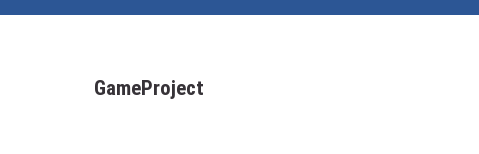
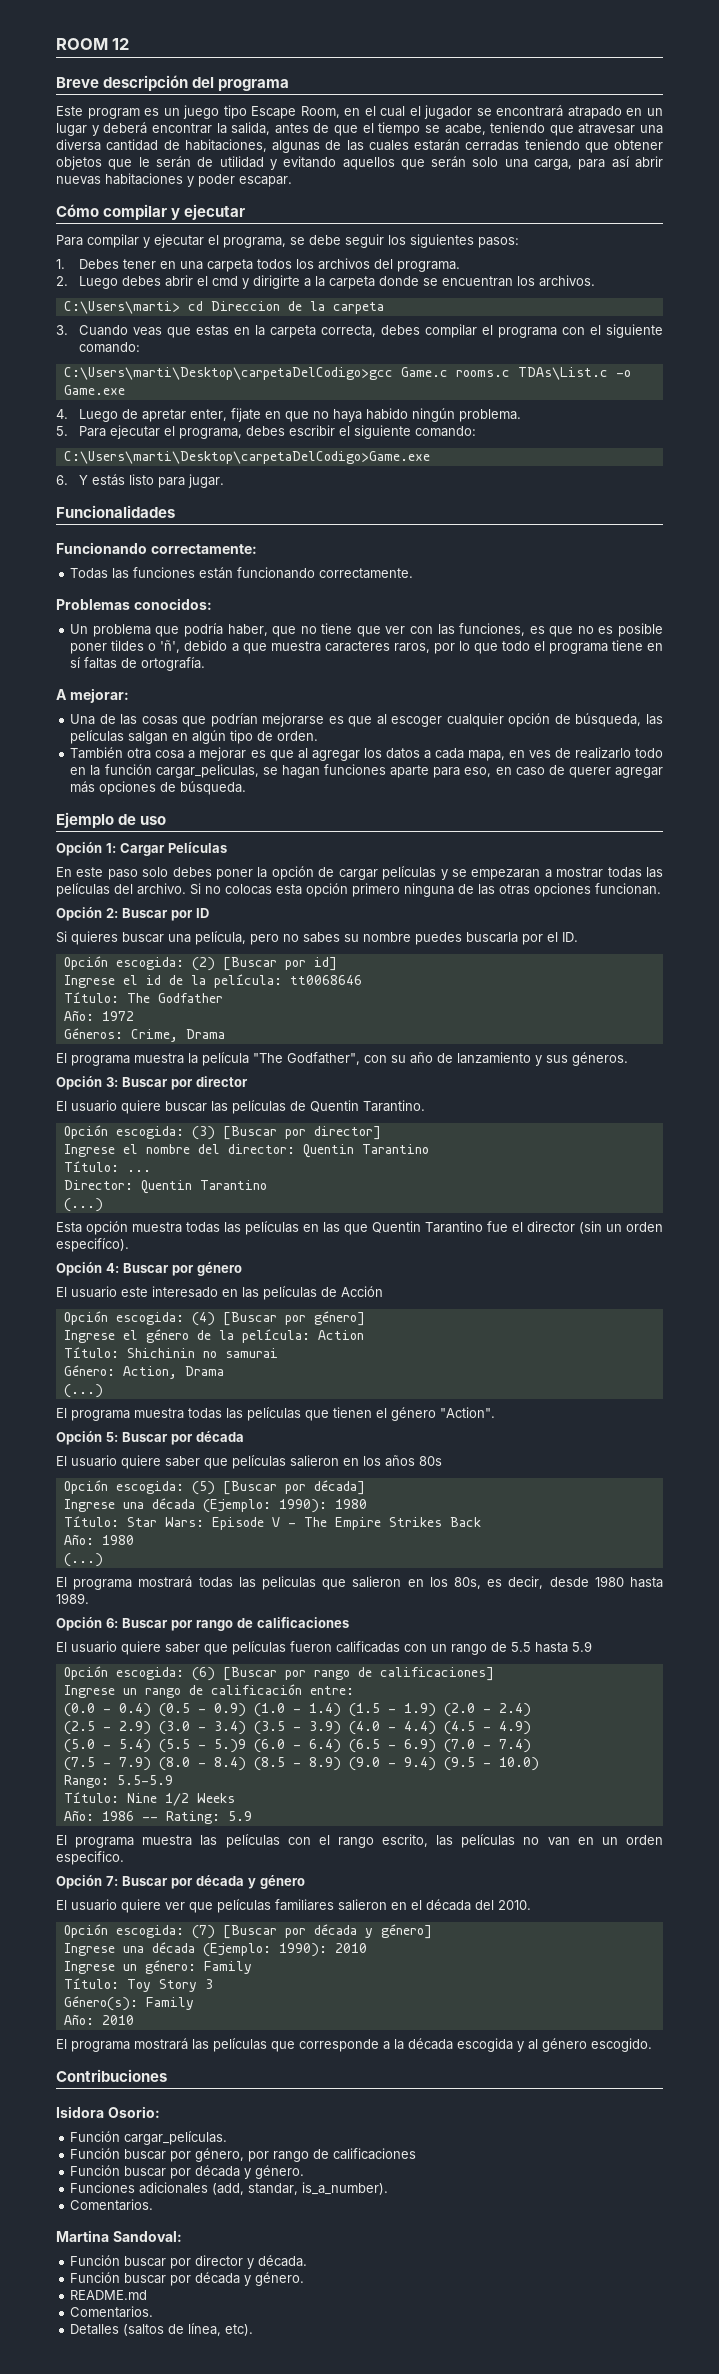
[94,80,204,99] GameProject -> [56,38,130,50] [56,75,290,91] [56,105,663,119] [56,122,663,136] [56,139,663,153] [56,156,663,170] [56,173,292,187] [56,204,246,220] [56,234,519,248] [56,258,460,272] [56,275,595,289] [63,301,384,314] [56,324,663,338] [78,342,140,353] [63,367,631,380] [63,385,125,395] [56,408,521,422] [56,425,476,439] [63,451,430,464] [56,474,224,488] [56,505,175,518] [56,542,257,554] [70,567,414,579] [56,598,212,610] [70,623,664,637] [70,640,663,654] [70,657,206,671] [56,688,129,703] [70,713,663,727] [70,730,319,744] [70,747,663,761] [70,764,663,778] [70,781,247,795] [56,812,167,828] [56,842,227,856] [56,866,664,880] [56,883,661,897] [56,907,209,921] [56,931,578,945] [63,956,337,971] [63,974,362,988] [63,992,223,1003] [63,1010,134,1021] [63,1028,225,1042] [56,1052,628,1066] [56,1076,248,1090] [56,1100,425,1114] [63,1125,381,1140] [63,1144,429,1158] [63,1161,151,1172] [63,1180,267,1194] [63,1198,103,1212] [56,1221,663,1235] [56,1238,129,1252] [56,1262,242,1276] [56,1286,383,1300] [63,1311,365,1326] [63,1329,364,1343] [63,1347,278,1358] [63,1365,224,1379] [63,1384,103,1398] [56,1407,495,1421] [56,1431,244,1445] [56,1455,442,1469] [63,1480,365,1495] [63,1498,367,1513] [63,1516,481,1530] [63,1534,134,1545] [63,1553,103,1567] [56,1576,663,1590] [56,1593,89,1604] [56,1617,349,1631] [56,1641,592,1655] [63,1666,494,1681] [63,1684,354,1698] [63,1703,531,1717] [63,1721,531,1735] [63,1739,531,1753] [63,1757,539,1771] [63,1775,173,1788] [63,1792,235,1806] [63,1810,252,1824] [56,1834,663,1848] [56,1851,124,1865] [56,1875,305,1889] [56,1899,531,1913] [63,1924,432,1939] [63,1942,367,1957] [63,1960,252,1974] [63,1978,213,1992] [63,1996,194,2011] [63,2014,134,2025] [56,2038,652,2052] [56,2069,167,2082] [56,2106,160,2118] [70,2131,228,2145] [70,2148,417,2162] [70,2165,305,2179] [70,2182,389,2195] [70,2199,154,2211] [56,2230,182,2242] [70,2255,308,2269] [70,2272,305,2286] [70,2290,148,2300] [70,2306,154,2318] [70,2323,254,2336] ROOM 12 // Breve descripción del programa // Este program es un juego tipo Escape Room, en el cual el jugador se encontrará atrapado en un lugar y deberá encontrar la salida, antes de que el tiempo se acabe, teniendo que atravesar una diversa cantidad de habitaciones, algunas de las cuales estarán cerradas teniendo que obtener objetos que le serán de utilidad y evitando aquellos que serán solo una carga, para así abrir nuevas habitaciones y poder escapar. // Cómo compilar y ejecutar // Para compilar y ejecutar el programa, se debe seguir los siguientes pasos: // 1. Debes tener en una carpeta todos los archivos del programa. // 2. Luego debes abrir el cmd y dirigirte a la carpeta donde se encuentran los archivos. // C:\Users\marti> cd Direccion de la carpeta // 3. Cuando veas que estas en la carpeta correcta, debes compilar el programa con el siguiente comando: // C:\Users\marti\Desktop\carpetaDelCodigo>gcc Game.c rooms.c TDAs\List.c -o Game.exe // 4. Luego de apretar enter, fijate en que no haya habido ningún problema. // 5. Para ejecutar el programa, debes escribir el siguiente comando: // C:\Users\marti\Desktop\carpetaDelCodigo>Game.exe // 6. Y estás listo para jugar. // Funcionalidades // Funcionando correctamente: // Todas las funciones están funcionando correctamente. // Problemas conocidos: // Un problema que podría haber, que no tiene que ver con las funciones, es que no es posible poner tildes o 'ñ', debido a que muestra caracteres raros, por lo que todo el programa tiene en sí faltas de ortografía. // A mejorar: // Una de las cosas que podrían mejorarse es que al escoger cualquier opción de búsqueda, las películas salgan en algún tipo de orden. // También otra cosa a mejorar es que al agregar los datos a cada mapa, en ves de realizarlo todo en la función cargar_peliculas, se hagan funciones aparte para eso, en caso de querer agregar más opciones de búsqueda. // Ejemplo de uso // Opción 1: Cargar Películas // En este paso solo debes poner la opción de cargar películas y se empezaran a mostrar todas las películas del archivo. Si no colocas esta opción primero ninguna de las otras opciones funcionan. // Opción 2: Buscar por ID // Si quieres buscar una película, pero no sabes su nombre puedes buscarla por el ID. // Opción escogida: (2) [Buscar por id] // Ingrese el id de la película: tt0068646 // Título: The Godfather // Año: 1972 // Géneros: Crime, Drama // El programa muestra la película "The Godfather", con su año de lanzamiento y sus géneros. // Opción 3: Buscar por director // El usuario quiere buscar las películas de Quentin Tarantino. // Opción escogida: (3) [Buscar por director] // Ingrese el nombre del director: Quentin Tarantino // Título: ... // Director: Quentin Tarantino // (...) // Esta opción muestra todas las películas en las que Quentin Tarantino fue el director (sin un orden especifíco). // Opción 4: Buscar por género // El usuario este interesado en las películas de Acción // Opción escogida: (4) [Buscar por género] // Ingrese el género de la película: Action // Título: Shichinin no samurai // Género: Action, Drama // (...) // El programa muestra todas las películas que tienen el género "Action". // Opción 5: Buscar por década // El usuario quiere saber que películas salieron en los años 80s // Opción escogida: (5) [Buscar por década] // Ingrese una década (Ejemplo: 1990): 1980 // Título: Star Wars: Episode V - The Empire Strikes Back // Año: 1980 // (...) // El programa mostrará todas las peliculas que salieron en los 80s, es decir, desde 1980 hasta 1989. // Opción 6: Buscar por rango de calificaciones // El usuario quiere saber que películas fueron calificadas con un rango de 5.5 hasta 5.9 // Opción escogida: (6) [Buscar por rango de calificaciones] // Ingrese un rango de calificación entre: // (0.0 - 0.4) (0.5 - 0.9) (1.0 - 1.4) (1.5 - 1.9) (2.0 - 2.4) // (2.5 - 2.9) (3.0 - 3.4) (3.5 - 3.9) (4.0 - 4.4) (4.5 - 4.9) // (5.0 - 5.4) (5.5 - 5.)9 (6.0 - 6.4) (6.5 - 6.9) (7.0 - 7.4) // (7.5 - 7.9) (8.0 - 8.4) (8.5 - 8.9) (9.0 - 9.4) (9.5 - 10.0) // Rango: 5.5-5.9 // Título: Nine 1/2 Weeks // Año: 1986 -- Rating: 5.9 // El programa muestra las películas con el rango escrito, las películas no van en un orden especifico. // Opción 7: Buscar por década y género // El usuario quiere ver que películas familiares salieron en el década del 2010. // Opción escogida: (7) [Buscar por década y género] // Ingrese una década (Ejemplo: 1990): 2010 // Ingrese un género: Family // Título: Toy Story 3 // Género(s): Family // Año: 2010 // El programa mostrará las películas que corresponde a la década escogida y al género escogido. // Contribuciones // Isidora Osorio: // Función cargar_películas. // Función buscar por género, por rango de calificaciones // Función buscar por década y género. // Funciones adicionales (add, standar, is_a_number). // Comentarios. // Martina Sandoval: // Función buscar por director y década. // Función buscar por década y género. // README.md // Comentarios. // Detalles (saltos de línea, etc).

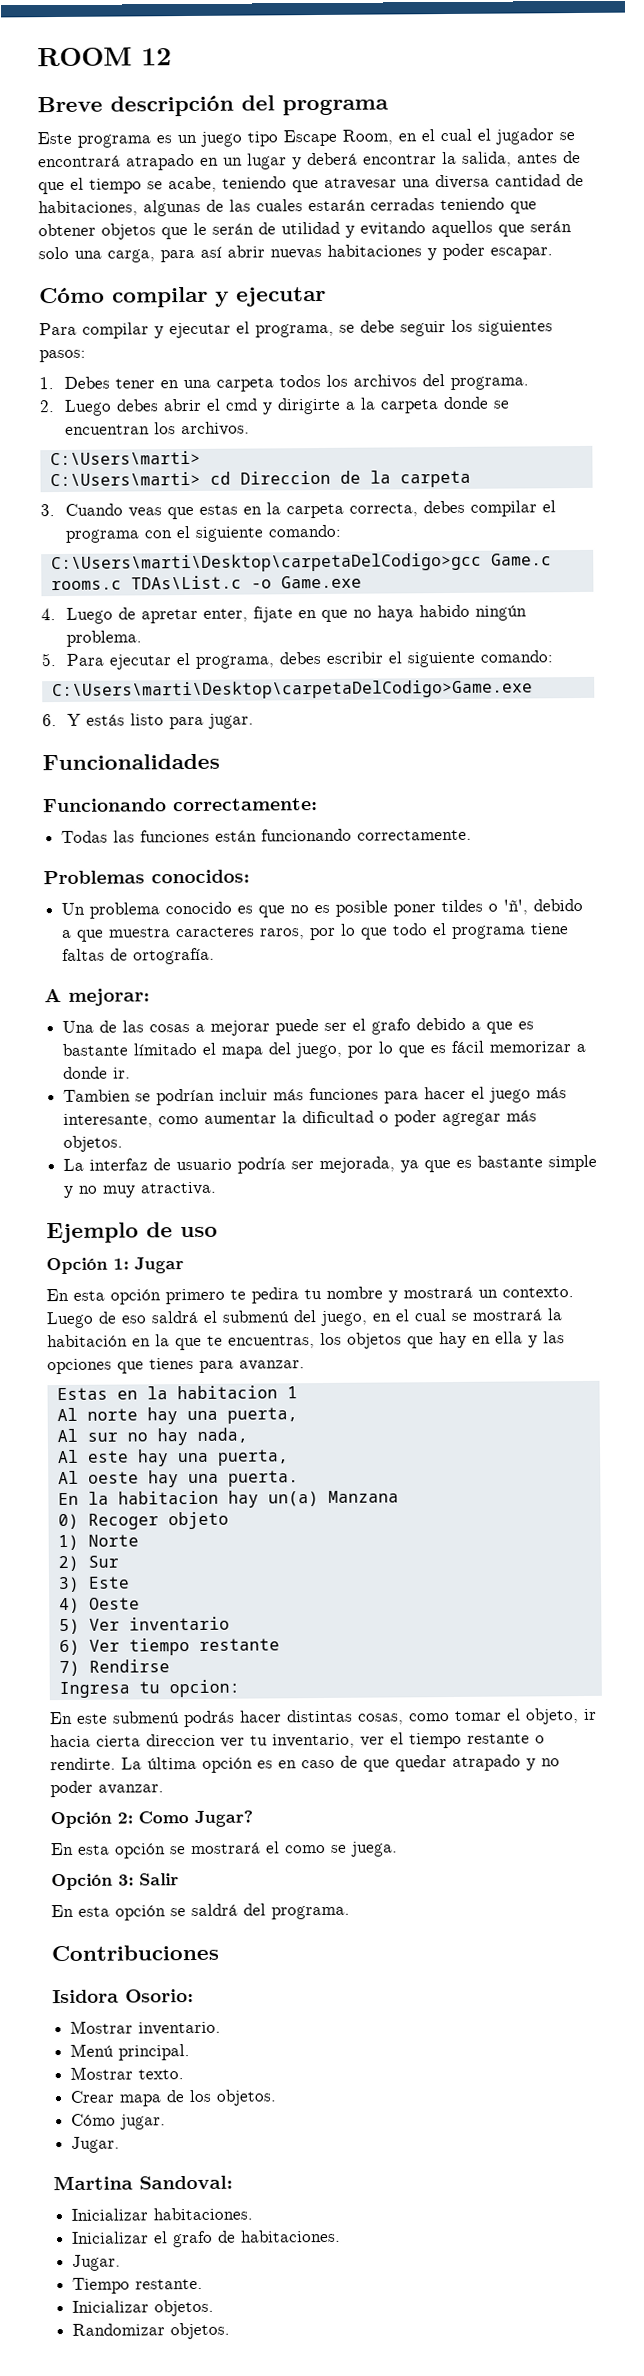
[87,108,140,119] program -> [77,134,152,148] programa
(180, 307) none -> [49,471,201,487] // C:\Users\marti>
[155,623,526,637] que podría haber, que no tiene que ver con las funciones, -> [165,901,233,915] conocido
[647,643,663,651] [70,657,82,668] en sí -> (570, 929) none
[182,713,663,727] [70,730,319,744] [70,747,663,761] [70,764,663,778] [70,781,247,795] que podrían mejorarse es que al escoger cualquier opción de búsqueda, las películas salgan en algún tipo de orden. // También otra cosa a mejorar es que al agregar los datos a cada mapa, en ves de realizarlo todo en la función cargar_peliculas, se hagan funciones aparte para eso, en caso de querer agregar más opciones de búsqueda. -> [195,1017,535,1036] [62,1040,587,1059] [63,1066,132,1079] [63,1086,568,1106] [63,1110,538,1128] [63,1135,124,1152] [63,1154,598,1174] [63,1181,218,1198] a mejorar puede ser el grafo debido a que es bastante límitado el mapa del juego, por lo que es fácil memorizar a donde ir. // Tambien se podrían incluir más funciones para hacer el juego más interesante, como aumentar la dificultad o poder agregar más objetos. // La interfaz de usuario podría ser mejorada, ya que es bastante simple y no muy atractiva.
[120,842,227,856] [56,866,664,880] [56,883,661,897] [56,907,209,921] [56,931,578,945] [63,956,337,971] [63,974,362,988] [63,992,223,1003] [63,1010,134,1021] [63,1028,225,1042] [56,1052,628,1066] [56,1076,248,1090] [56,1100,425,1114] [63,1125,381,1140] [63,1144,429,1158] [63,1161,151,1172] [63,1180,267,1194] [63,1198,103,1212] [56,1221,663,1235] [56,1238,129,1252] [56,1262,242,1276] [56,1286,383,1300] [63,1311,365,1326] [63,1329,364,1343] [63,1347,278,1358] [63,1365,224,1379] [63,1384,103,1398] [56,1407,495,1421] [56,1431,244,1445] [56,1455,442,1469] [63,1480,365,1495] [63,1498,367,1513] [63,1516,481,1530] [63,1534,134,1545] [63,1553,103,1567] [56,1576,663,1590] [56,1593,89,1604] [56,1617,349,1631] [56,1641,592,1655] [63,1666,494,1681] [63,1684,354,1698] [63,1703,531,1717] [63,1721,531,1735] [63,1739,531,1753] [63,1757,539,1771] [63,1775,173,1788] [63,1792,235,1806] [63,1810,252,1824] [56,1834,663,1848] [56,1851,124,1865] [56,1875,305,1889] [56,1899,531,1913] [63,1924,432,1939] [63,1942,367,1957] [63,1960,252,1974] [63,1978,213,1992] [63,1996,194,2011] [63,2014,134,2025] [56,2038,652,2052] [56,2069,167,2082] [56,2106,160,2118] [70,2131,228,2145] [70,2148,417,2162] [70,2165,305,2179] [70,2182,389,2195] [70,2199,154,2211] [56,2230,182,2242] [70,2255,308,2269] [70,2272,305,2286] [70,2290,148,2300] [70,2306,154,2318] [70,2323,254,2336] Cargar Películas // En este paso solo debes poner la opción de cargar películas y se empezaran a mostrar todas las películas del archivo. Si no colocas esta opción primero ninguna de las otras opciones funcionan. // Opción 2: Buscar por ID // Si quieres buscar una película, pero no sabes su nombre puedes buscarla por el ID. // Opción escogida: (2) [Buscar por id] // Ingrese el id de la película: tt0068646 // Título: The Godfather // Año: 1972 // Géneros: Crime, Drama // El programa muestra la película "The Godfather", con su año de lanzamiento y sus géneros. // Opción 3: Buscar por director // El usuario quiere buscar las películas de Quentin Tarantino. // Opción escogida: (3) [Buscar por director] // Ingrese el nombre del director: Quentin Tarantino // Título: ... // Director: Quentin Tarantino // (...) // Esta opción muestra todas las películas en las que Quentin Tarantino fue el director (sin un orden especifíco). // Opción 4: Buscar por género // El usuario este interesado en las películas de Acción // Opción escogida: (4) [Buscar por género] // Ingrese el género de la película: Action // Título: Shichinin no samurai // Género: Action, Drama // (...) // El programa muestra todas las películas que tienen el género "Action". // Opción 5: Buscar por década // El usuario quiere saber que películas salieron en los años 80s // Opción escogida: (5) [Buscar por década] // Ingrese una década (Ejemplo: 1990): 1980 // Título: Star Wars: Episode V - The Empire Strikes Back // Año: 1980 // (...) // El programa mostrará todas las peliculas que salieron en los 80s, es decir, desde 1980 hasta 1989. // Opción 6: Buscar por rango de calificaciones // El usuario quiere saber que películas fueron calificadas con un rango de 5.5 hasta 5.9 // Opción escogida: (6) [Buscar por rango de calificaciones] // Ingrese un rango de calificación entre: // (0.0 - 0.4) (0.5 - 0.9) (1.0 - 1.4) (1.5 - 1.9) (2.0 - 2.4) // (2.5 - 2.9) (3.0 - 3.4) (3.5 - 3.9) (4.0 - 4.4) (4.5 - 4.9) // (5.0 - 5.4) (5.5 - 5.)9 (6.0 - 6.4) (6.5 - 6.9) (7.0 - 7.4) // (7.5 - 7.9) (8.0 - 8.4) (8.5 - 8.9) (9.0 - 9.4) (9.5 - 10.0) // Rango: 5.5-5.9 // Título: Nine 1/2 Weeks // Año: 1986 -- Rating: 5.9 // El programa muestra las películas con el rango escrito, las películas no van en un orden especifico. // Opción 7: Buscar por década y género // El usuario quiere ver que películas familiares salieron en el década del 2010. // Opción escogida: (7) [Buscar por década y género] // Ingrese una década (Ejemplo: 1990): 2010 // Ingrese un género: Family // Título: Toy Story 3 // Género(s): Family // Año: 2010 // El programa mostrará las películas que corresponde a la década escogida y al género escogido. // Contribuciones // Isidora Osorio: // Función cargar_películas. // Función buscar por género, por rango de calificaciones // Función buscar por década y género. // Funciones adicionales (add, standar, is_a_number). // Comentarios. // Martina Sandoval: // Función buscar por director y década. // Función buscar por década y género. // README.md // Comentarios. // Detalles (saltos de línea, etc). -> [134,1257,184,1274] [46,1286,574,1305] [46,1308,563,1329] [47,1331,565,1351] [47,1357,305,1375] [56,1385,298,1401] [56,1407,298,1425] [56,1427,248,1446] [57,1449,289,1467] [57,1470,299,1488] [57,1490,399,1508] [57,1511,229,1530] [57,1534,139,1551] [57,1555,119,1572] [57,1576,130,1593] [58,1597,140,1614] [58,1616,230,1635] [58,1638,280,1656] [58,1659,170,1677] [58,1679,240,1699] [50,1708,597,1728] [50,1732,545,1749] [50,1754,560,1773] [50,1780,164,1798] [50,1810,253,1829] [51,1841,398,1859] [51,1873,179,1891] [51,1903,350,1921] [51,1944,219,1962] [52,1989,194,2004] [70,2020,222,2036] [70,2043,191,2061] [70,2066,185,2080] [70,2089,278,2107] [71,2113,167,2130] [71,2136,121,2153] [53,2175,233,2191] [71,2207,254,2221] [72,2229,342,2248] [72,2254,122,2271] [72,2277,204,2294] [72,2299,215,2317] [72,2322,231,2340] Jugar // En esta opción primero te pedira tu nombre y mostrará un contexto. Luego de eso saldrá el submenú del juego, en el cual se mostrará la habitación en la que te encuentras, los objetos que hay en ella y las opciones que tienes para avanzar. // Estas en la habitacion 1 // Al norte hay una puerta, // Al sur no hay nada, // Al este hay una puerta, // Al oeste hay una puerta. // En la habitacion hay un(a) Manzana // 0) Recoger objeto // 1) Norte // 2) Sur // 3) Este // 4) Oeste // 5) Ver inventario // 6) Ver tiempo restante // 7) Rendirse // Ingresa tu opcion: // En este submenú podrás hacer distintas cosas, como tomar el objeto, ir hacia cierta direccion ver tu inventario, ver el tiempo restante o rendirte. La última opción es en caso de que quedar atrapado y no poder avanzar. // Opción 2: Como Jugar? // En esta opción se mostrará el como se juega. // Opción 3: Salir // En esta opción se saldrá del programa. // Contribuciones // Isidora Osorio: // Mostrar inventario. // Menú principal. // Mostrar texto. // Crear mapa de los objetos. // Cómo jugar. // Jugar. // Martina Sandoval: // Inicializar habitaciones. // Inicializar el grafo de habitaciones. // Jugar. // Tiempo restante. // Inicializar objetos. // Randomizar objetos.

